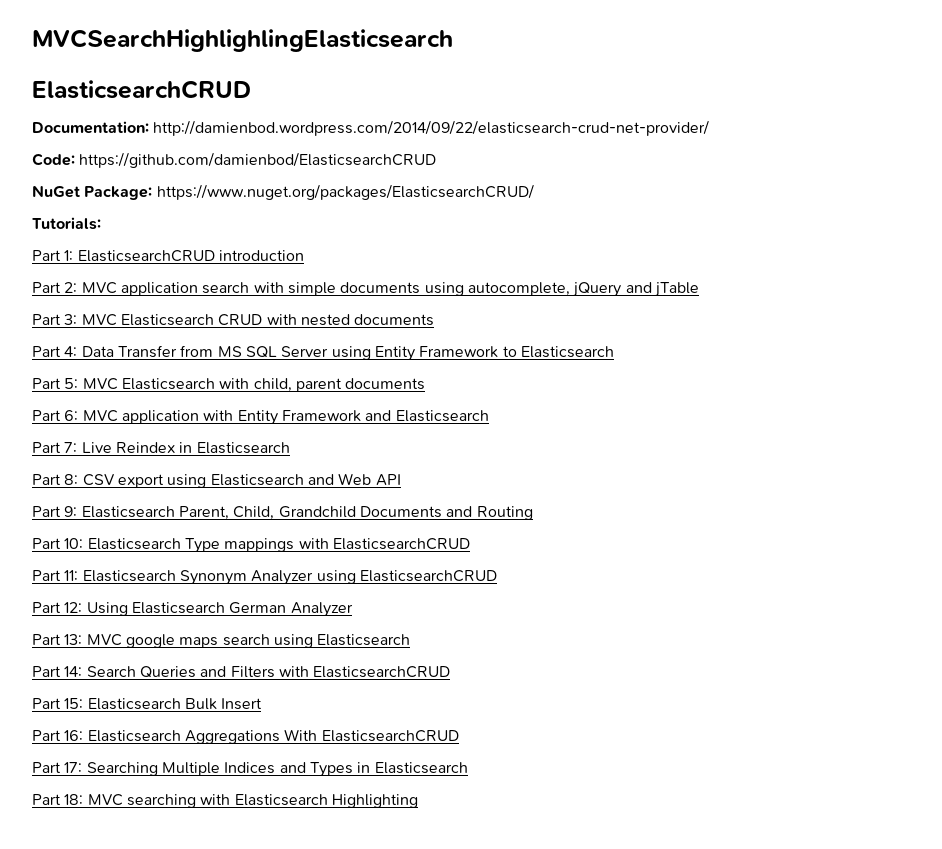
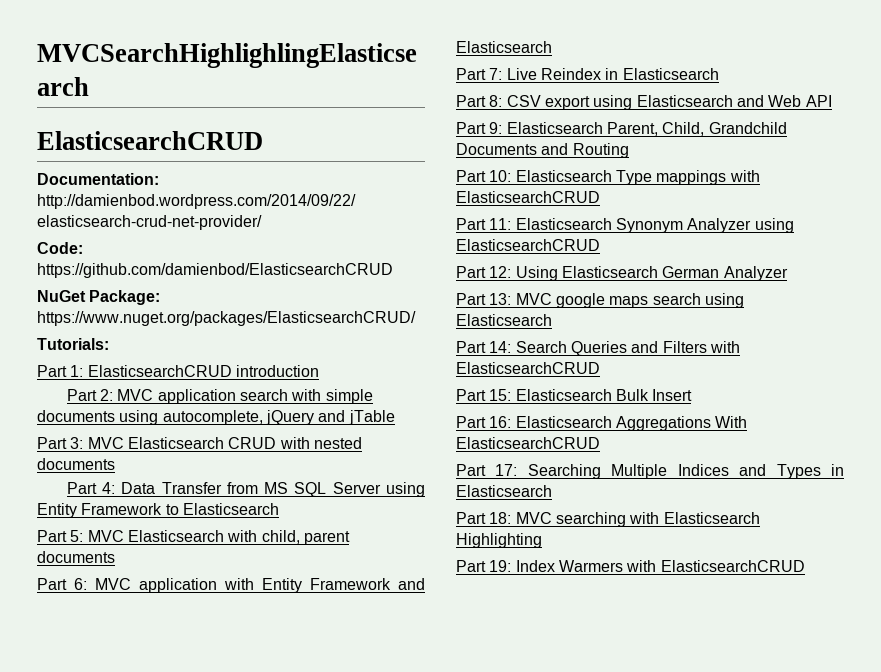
(418, 801) none -> [456,560,805,572] // Part 19: Index Warmers with ElasticsearchCRUD

